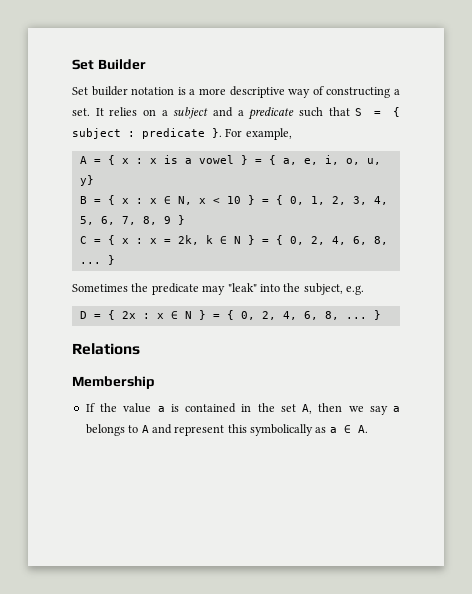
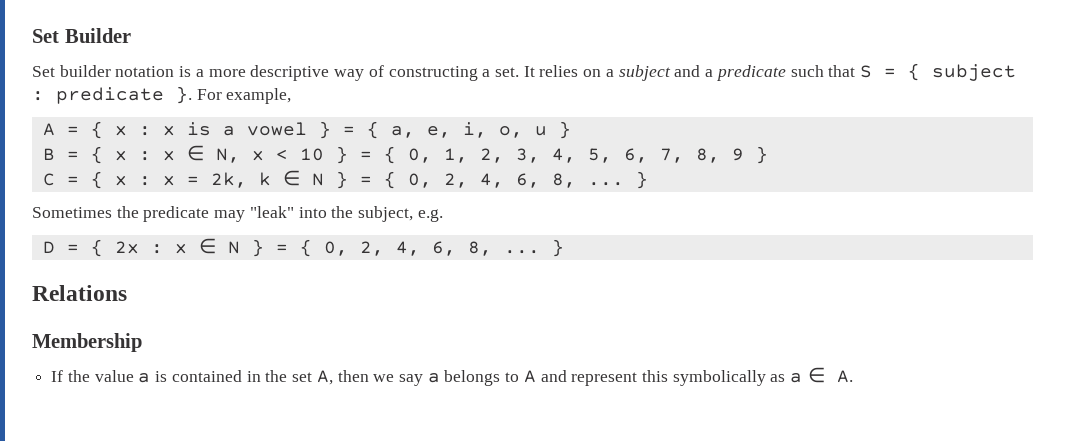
[366,158,381,165] [79,175,94,186] u, y} -> [534,121,571,139] u }

